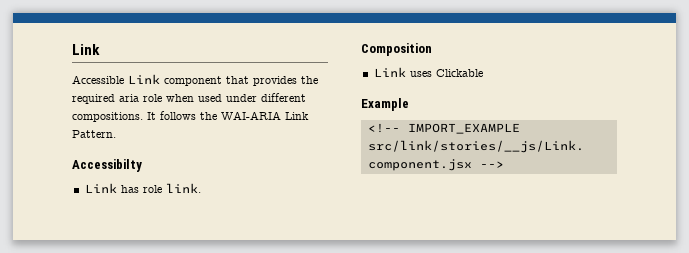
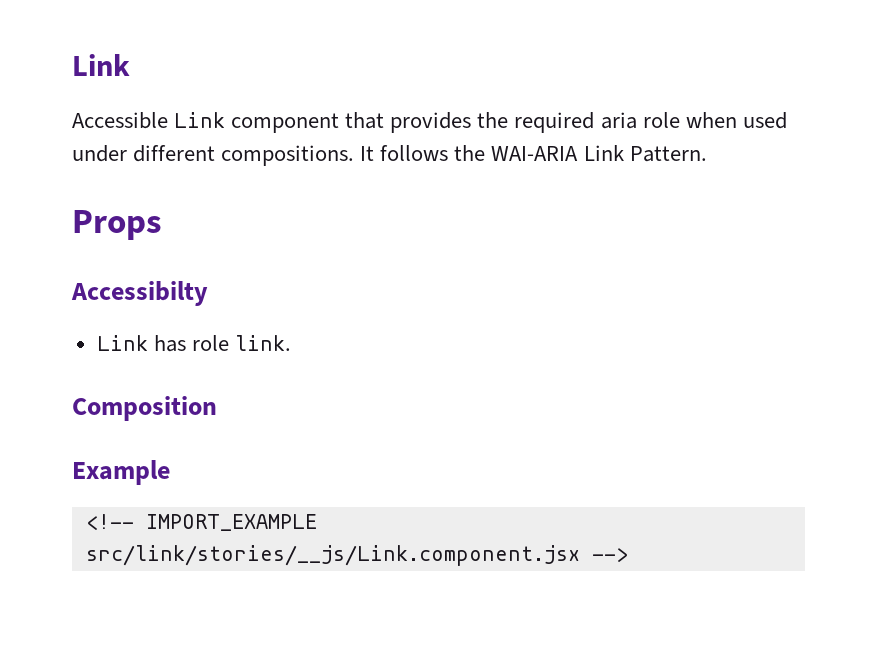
(116, 134) none -> [72,210,162,240] // Props
[373,67,483,77] // Link uses Clickable -> (217, 408) none

